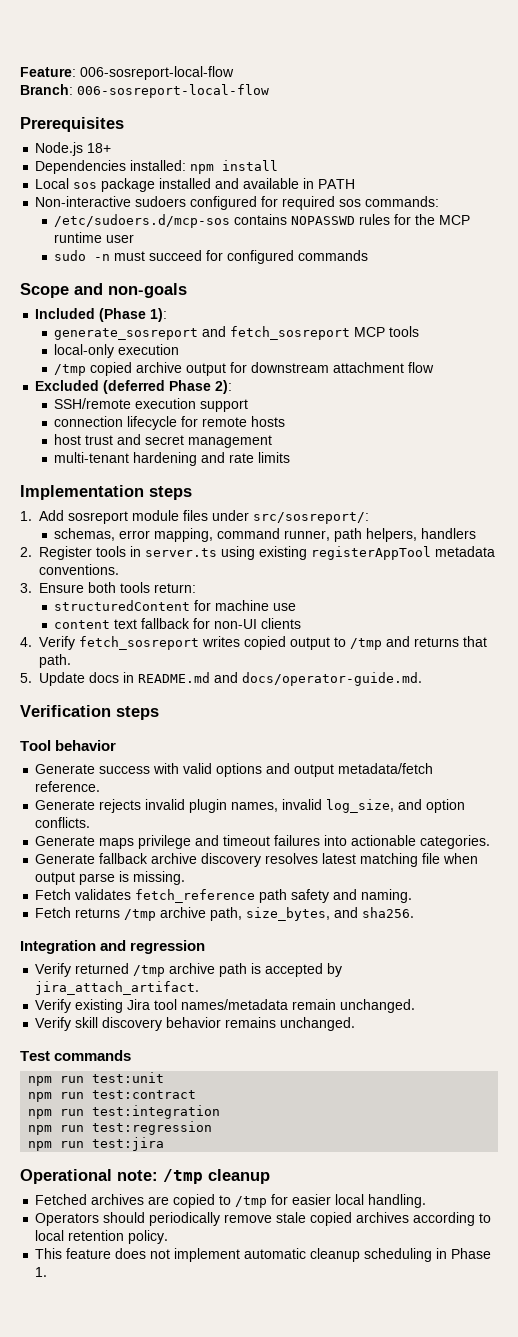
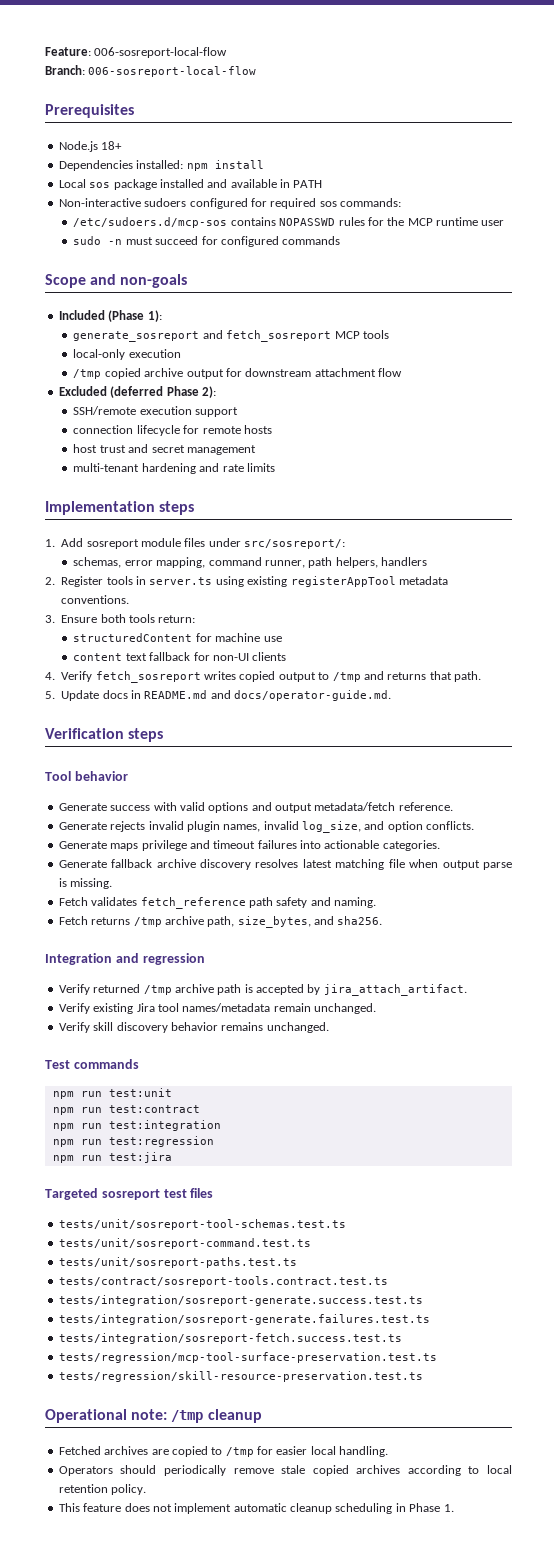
(165, 1144) none -> [45,1188,214,1200] [58,1219,346,1230] [58,1238,311,1249] [58,1257,297,1268] [58,1276,388,1287] [58,1295,423,1306] [58,1314,430,1325] [58,1333,402,1344] [58,1352,437,1363] [58,1371,423,1382] // Targeted sosreport test files // tests/unit/sosreport-tool-schemas.test.ts // tests/unit/sosreport-command.test.ts // tests/unit/sosreport-paths.test.ts // tests/contract/sosreport-tools.contract.test.ts // tests/integration/sosreport-generate.success.test.ts // tests/integration/sosreport-generate.failures.test.ts // tests/integration/sosreport-fetch.success.test.ts // tests/regression/mcp-tool-surface-preservation.test.ts // tests/regression/skill-resource-preservation.test.ts

